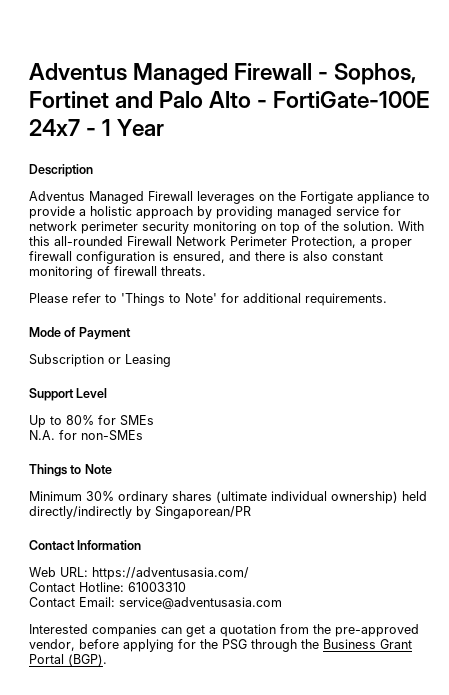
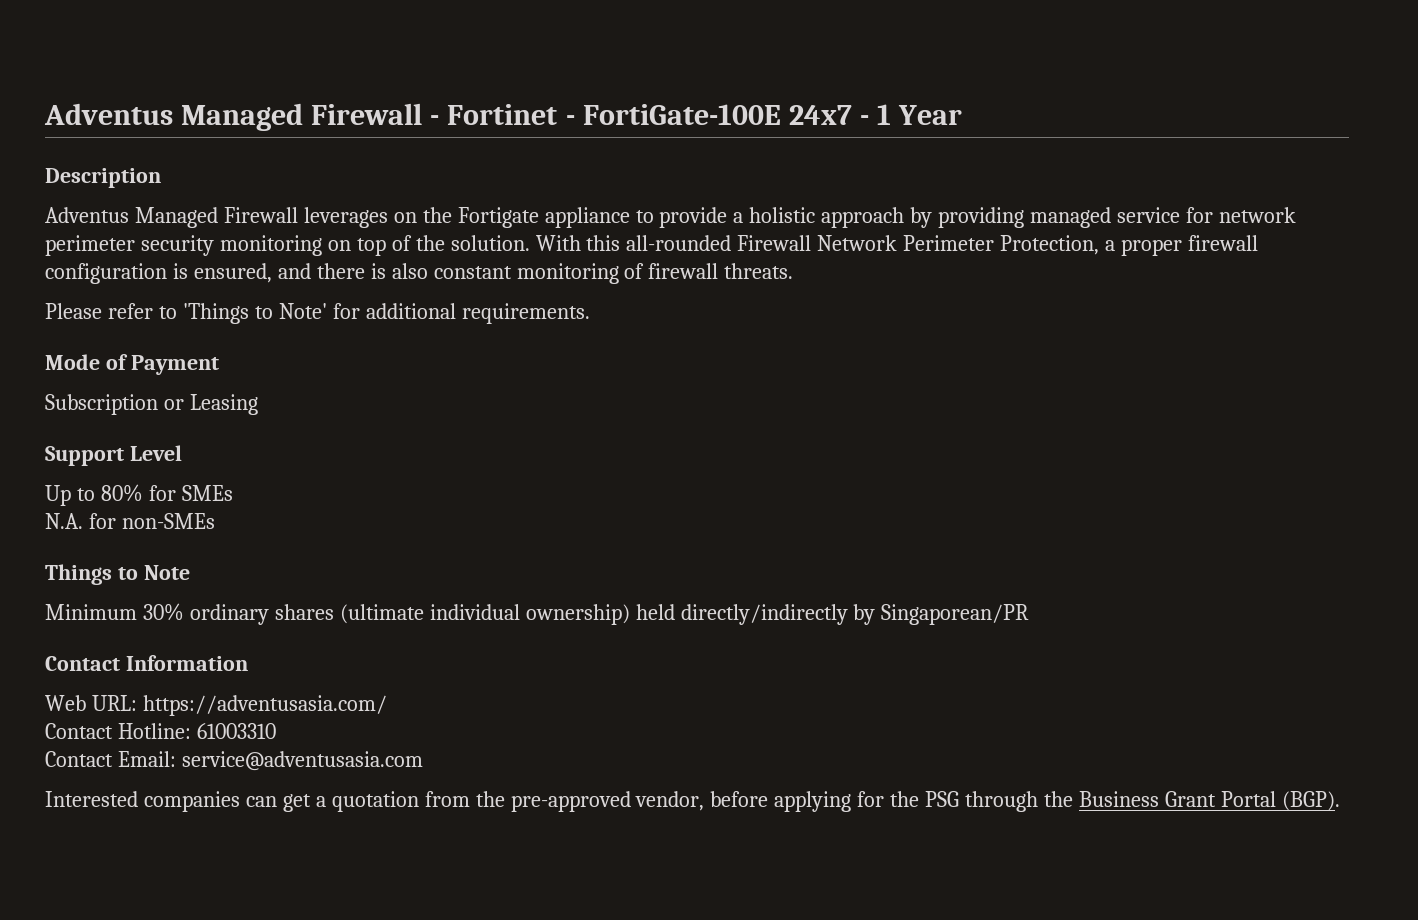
[334,63,417,85] [29,91,252,108] Sophos, Fortinet and Palo Alto -> [447,104,558,125] Fortinet

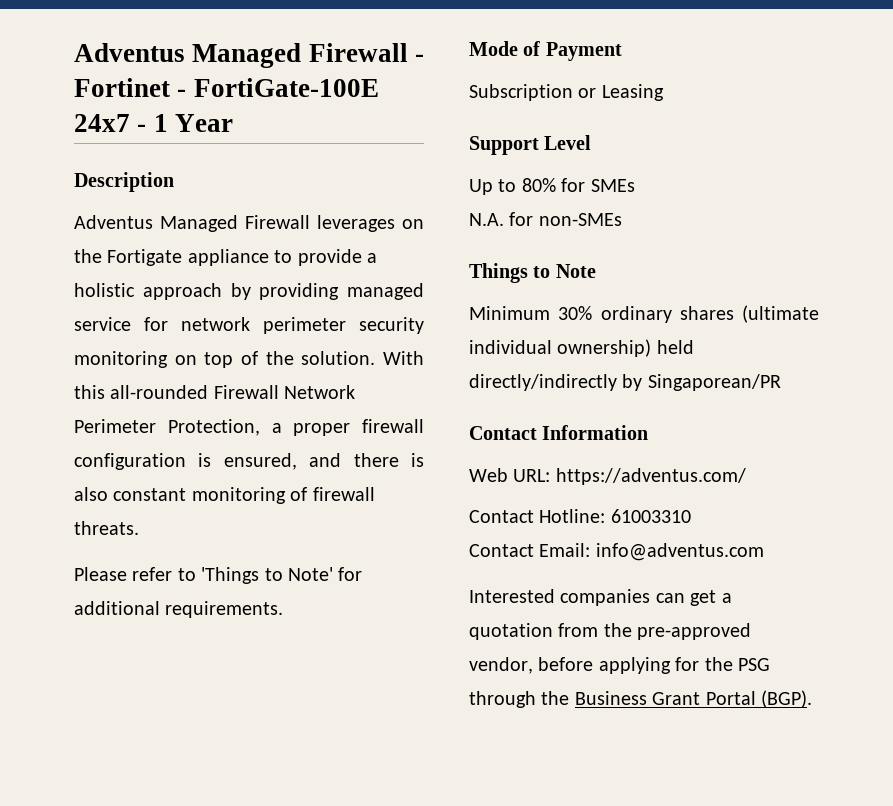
[142,695,387,716] https://adventusasia.com/ -> [555,468,746,485] https://adventus.com/
[181,751,423,771] service@adventusasia.com -> [595,543,764,561] info@adventus.com

